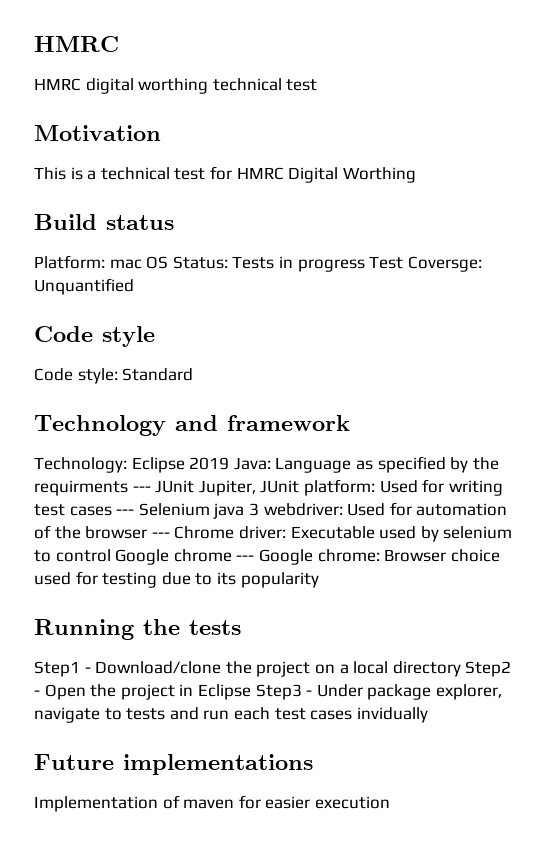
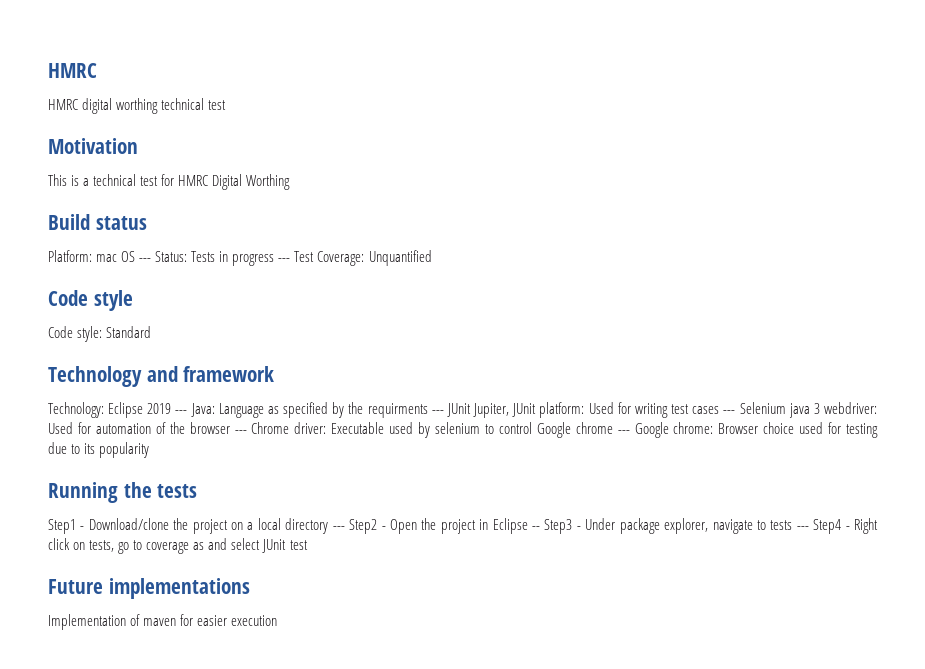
(169, 262) none -> [139,258,152,262] ---
[369,256,482,272] Test Coversge: -> [278,251,365,266] --- Test Coverage:
(230, 463) none -> [175,410,188,414] ---
(461, 669) none -> [332,526,345,530] ---
(251, 692) none -> [532,526,541,530] --
[169,707,428,723] and run each test cases invidually -> [796,518,878,534] [48,538,308,554] --- Step4 - Right click on tests, go to coverage as and select JUnit test

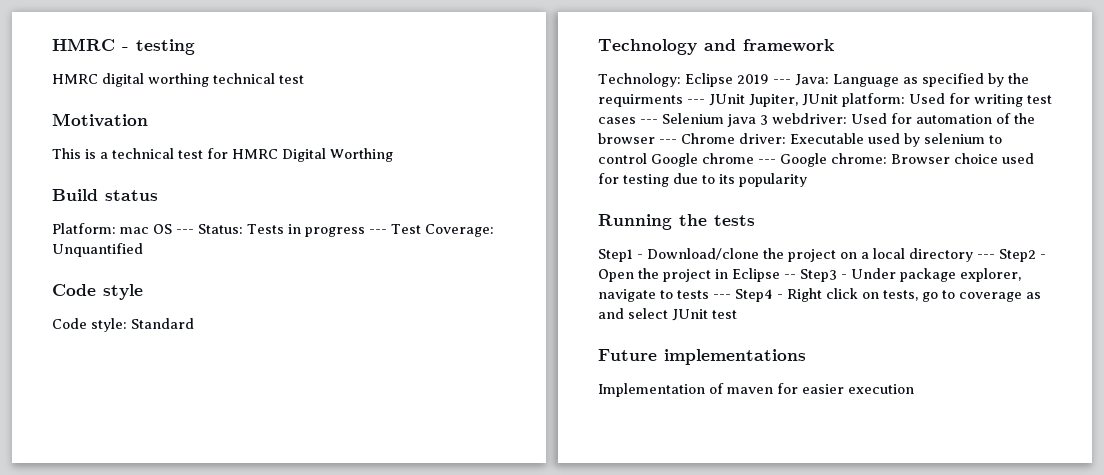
[48,63,97,78] HMRC -> [52,38,195,55] HMRC - testing

